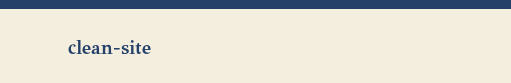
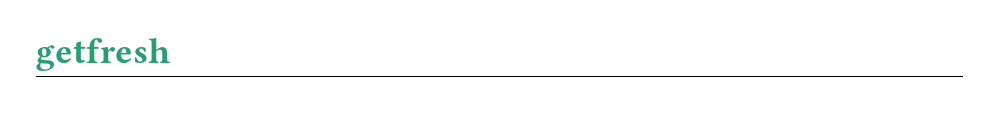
[68,40,151,55] clean-site -> [36,38,170,71] getfresh

